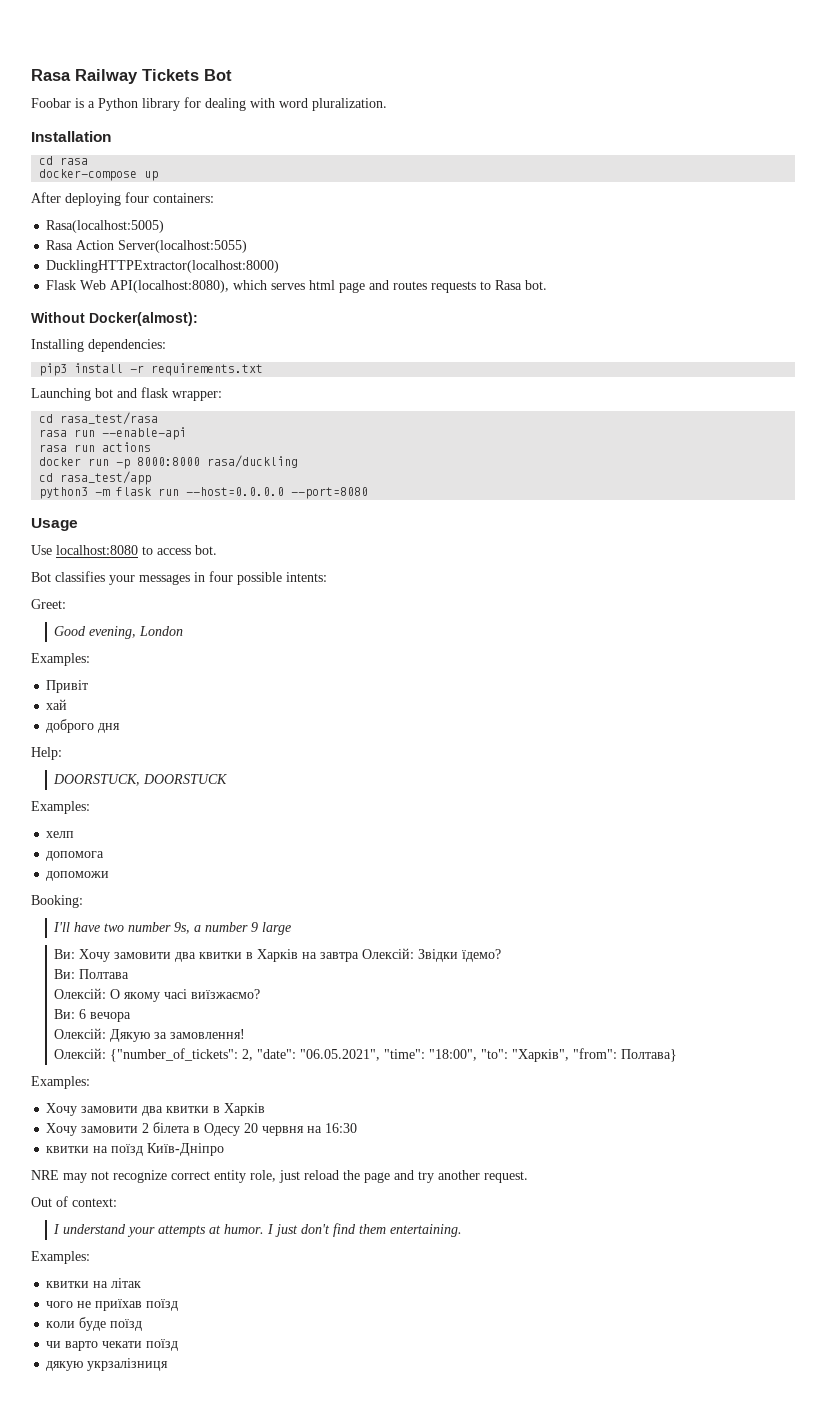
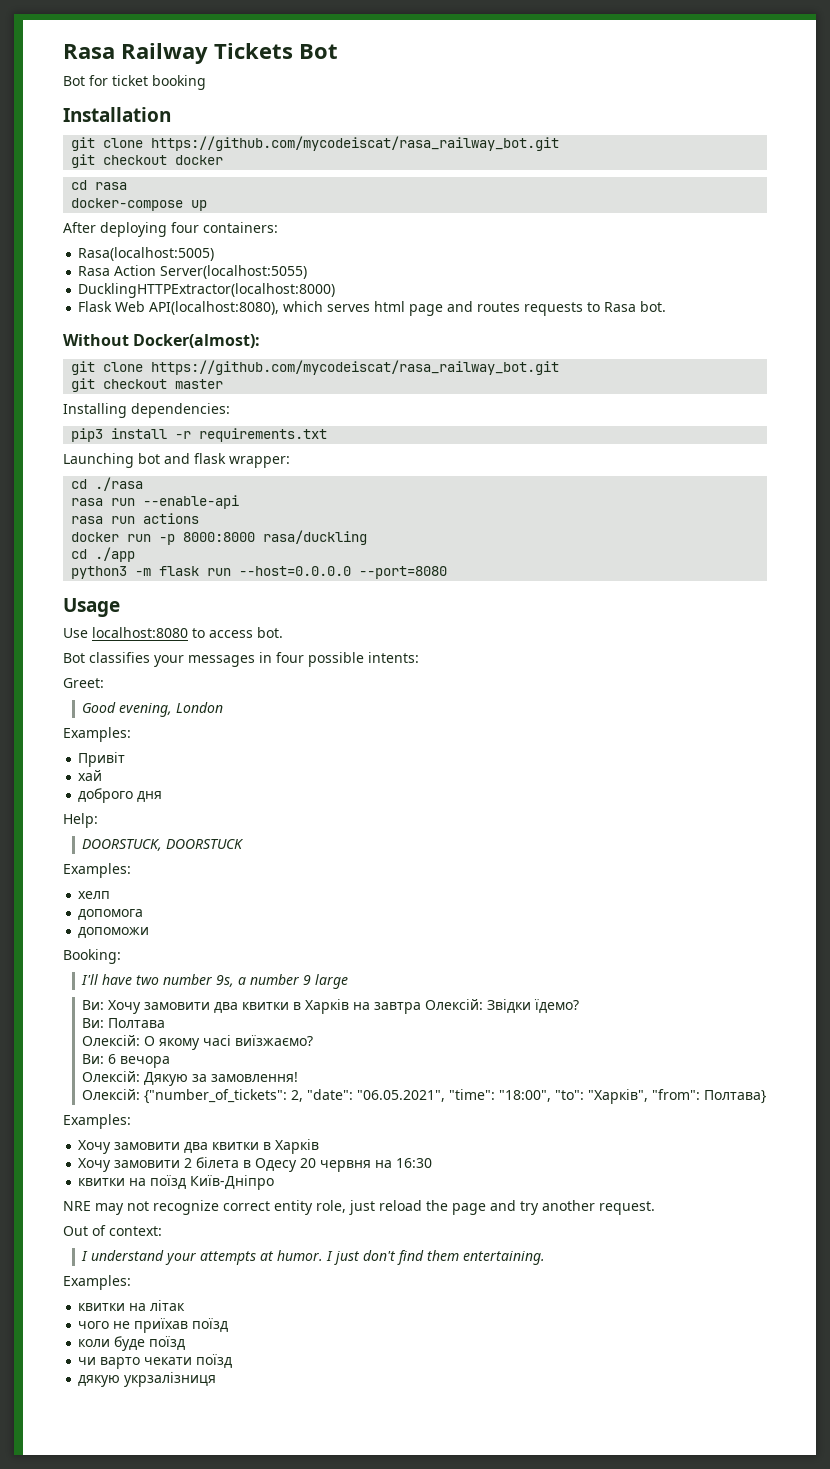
[31,97,387,111] [31,131,111,142] Foobar is a Python library for dealing with word pluralization. // Installation -> [63,75,206,90] [63,107,171,122] [71,136,560,151] [71,154,224,168] Bot for ticket booking // Installation // git clone https://github.com/mycodeiscat/rasa_railway_bot.git // git checkout docker
(198, 319) none -> [71,360,560,375] [71,378,224,392] // git clone https://github.com/mycodeiscat/rasa_railway_bot.git // git checkout master
[60,412,159,425] rasa_test/rasa -> [95,477,144,491] ./rasa
[60,471,152,485] rasa_test/app -> [95,547,136,562] ./app

